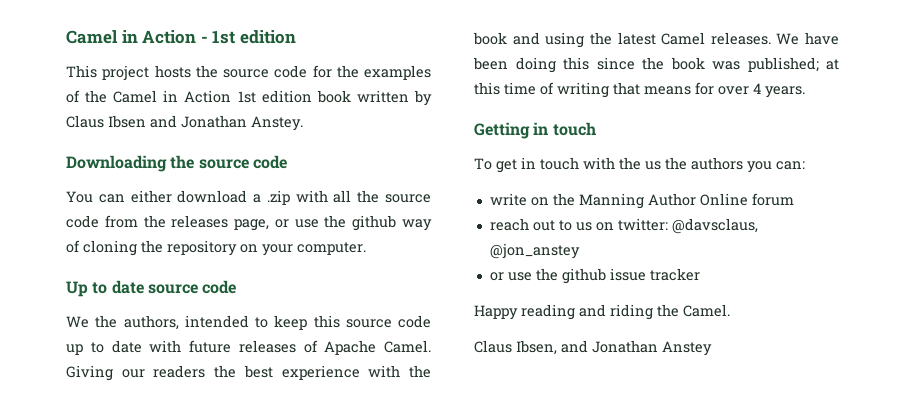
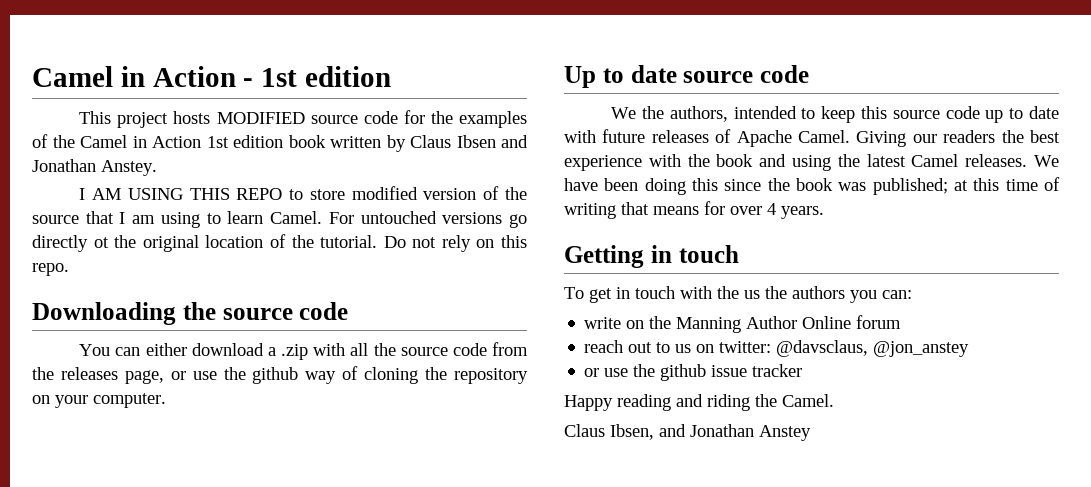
[195,65,218,78] the -> [216,112,305,124] MODIFIED
(303, 123) none -> [79,186,527,200] [32,211,527,228] [32,234,527,252] [32,263,69,276] // I AM USING THIS REPO to store modified version of the source that I am using to learn Camel. For untouched versions go directly ot the original location of the tutorial. Do not rely on this repo.

